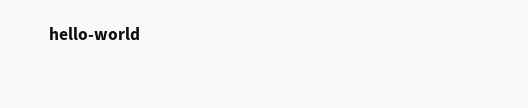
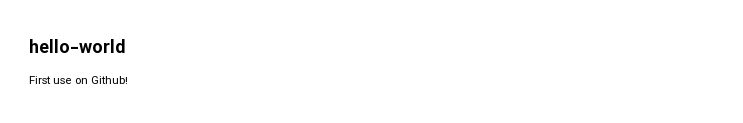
(140, 34) none -> [29,76,129,84] // First use on Github!

